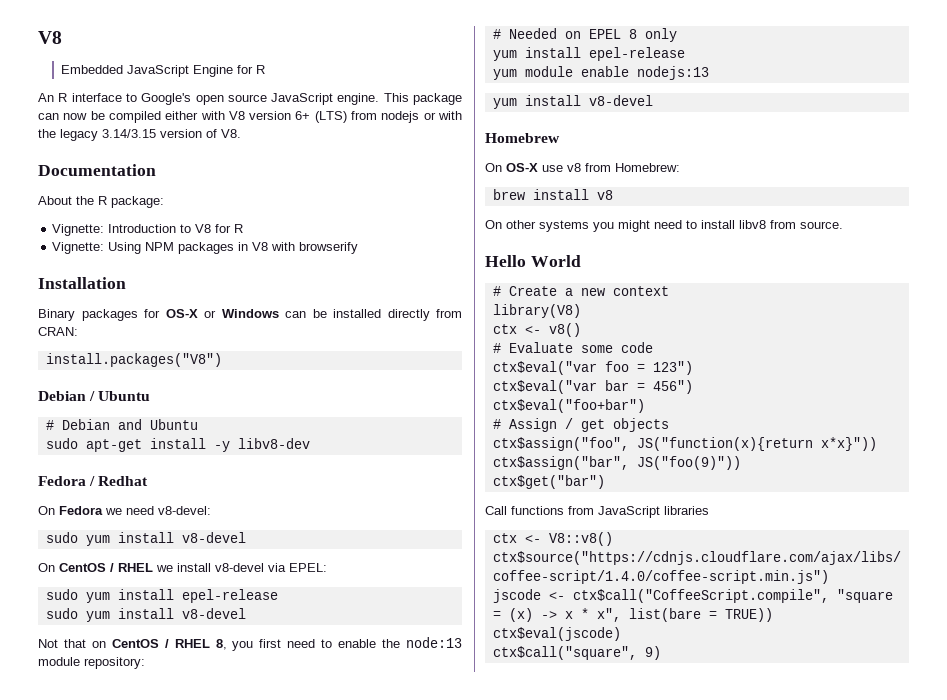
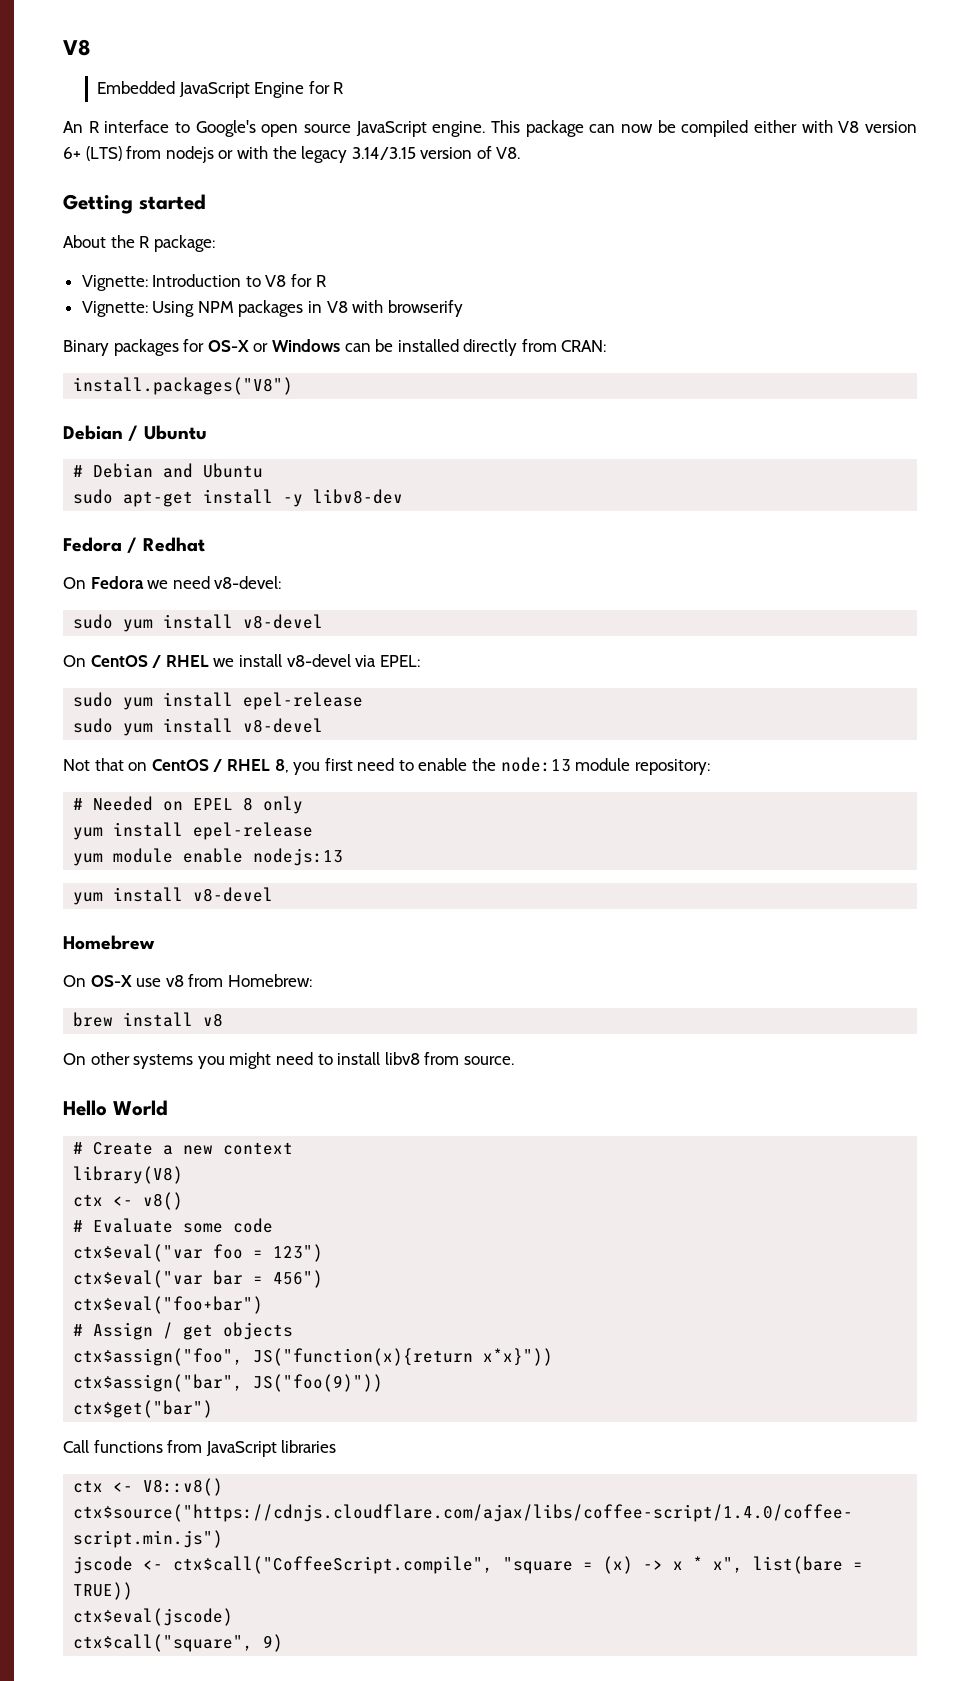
[38,164,156,176] Documentation -> [63,194,206,214] Getting started
[38,277,126,289] // Installation -> (463, 308) none

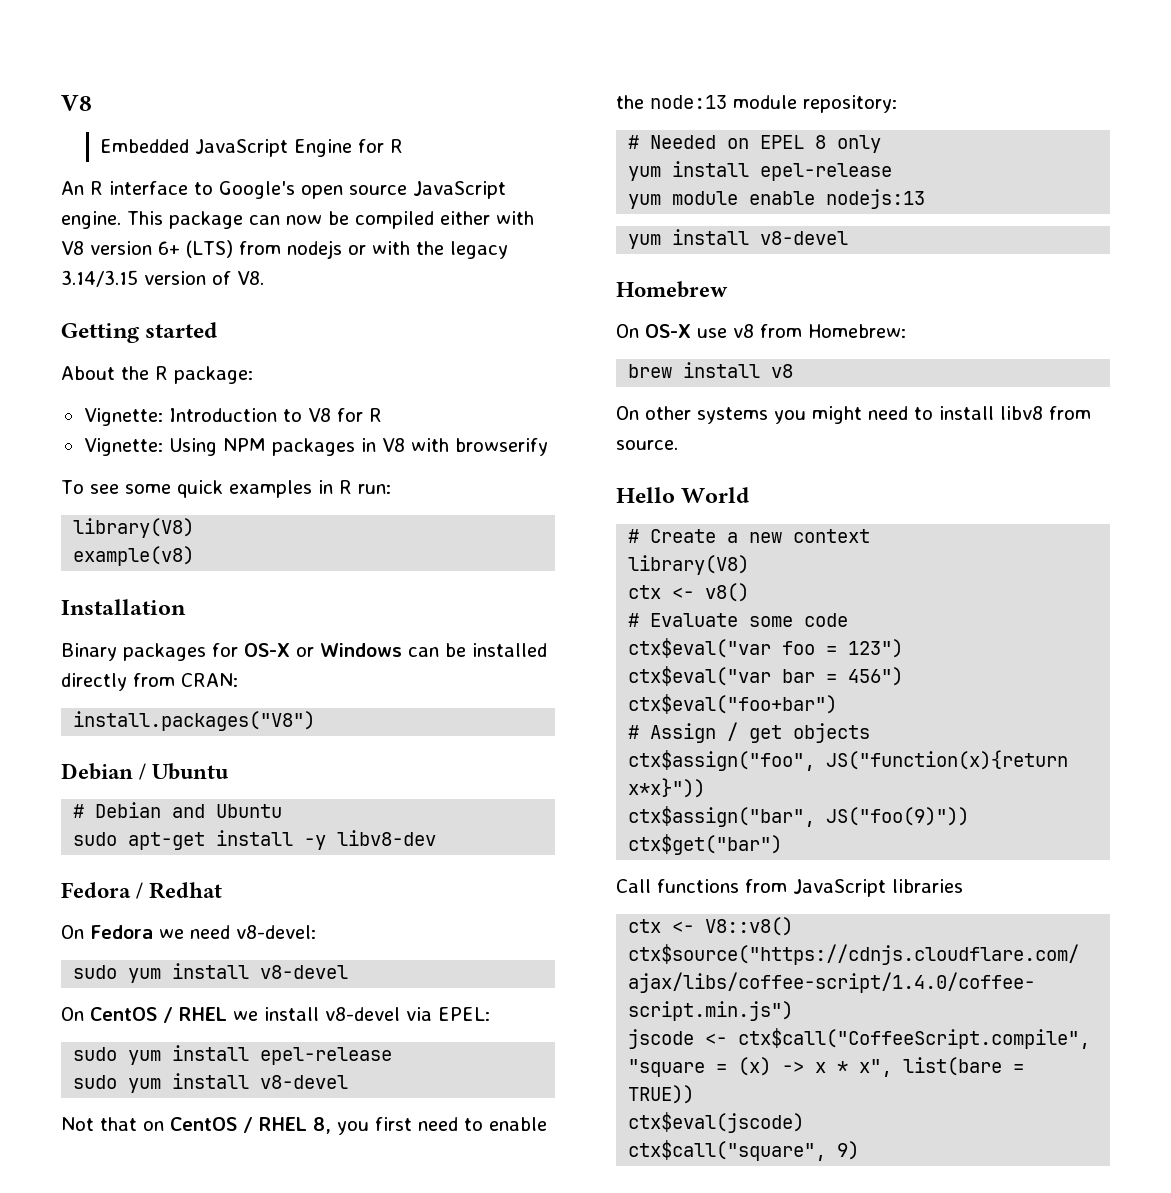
(463, 308) none -> [61,480,391,498] [73,518,195,538] [73,546,195,566] [61,599,186,615] // To see some quick examples in R run: // library(V8) // example(v8) // Installation

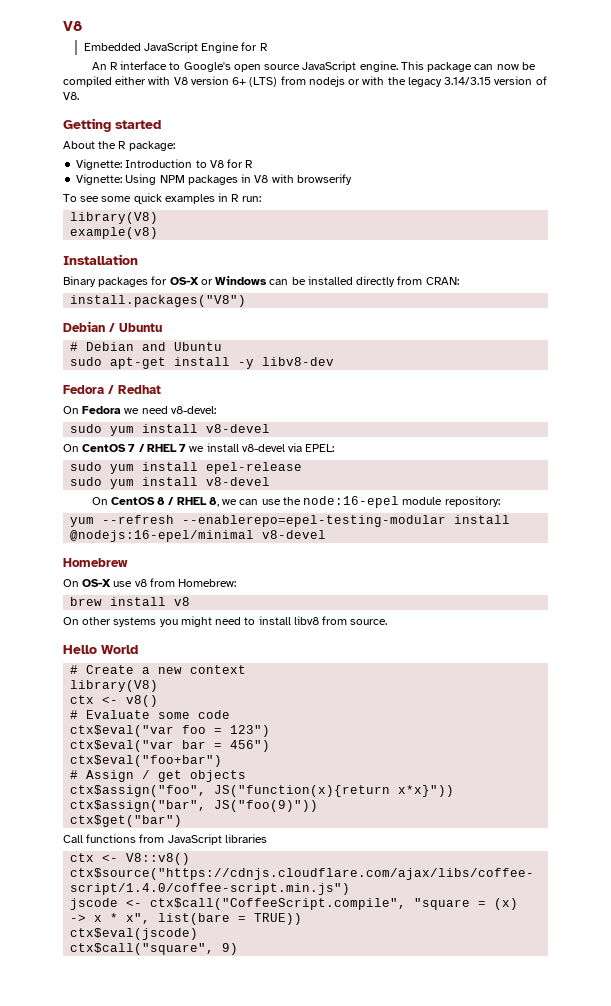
[163,1007,227,1023] / RHEL -> [128,444,187,452] 7 / RHEL 7
[61,1117,547,1135] [616,95,897,113] [628,135,882,153] [628,161,893,181] [628,189,926,209] [628,229,750,249] Not that on CentOS / RHEL 8, you first need to enable the node:13 module repository: // # Needed on EPEL 8 only // yum install epel-release // yum module enable nodejs:13 // yum install -> [91,496,500,508] [70,515,511,527] [70,530,255,542] On CentOS 8 / RHEL 8, we can use the node:16-epel module repository: // yum --refresh --enablerepo=epel-testing-modular install @nodejs:16-epel/minimal

